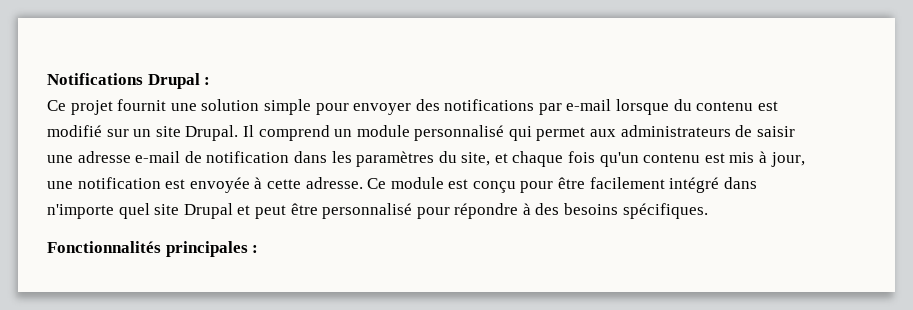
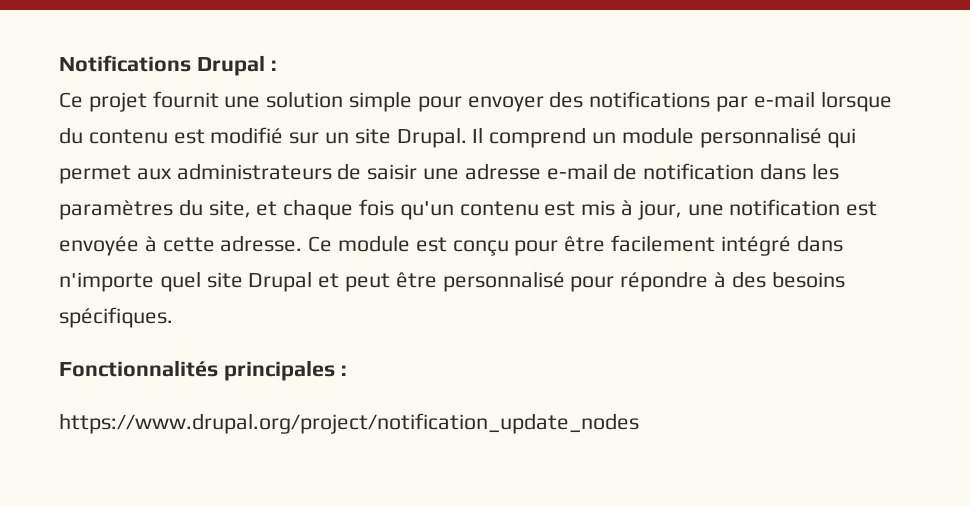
(259, 249) none -> [59,413,639,434] // https://www.drupal.org/project/notification_update_nodes

